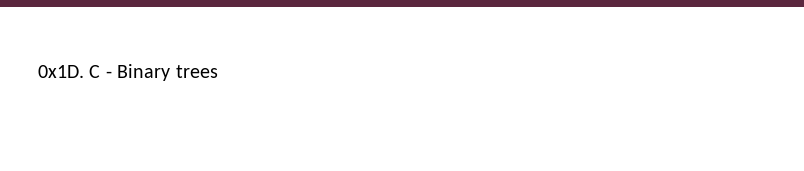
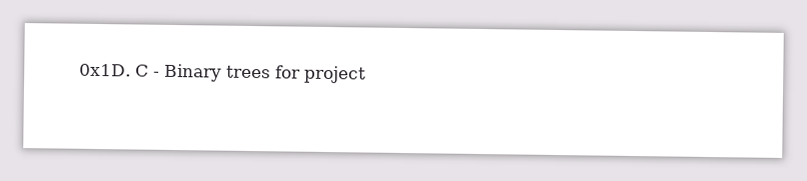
(218, 71) none -> [275,65,366,84] for project

